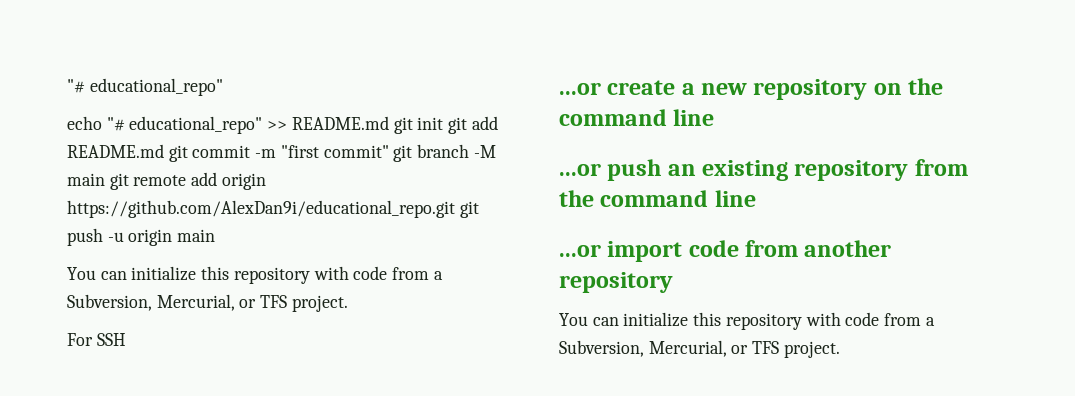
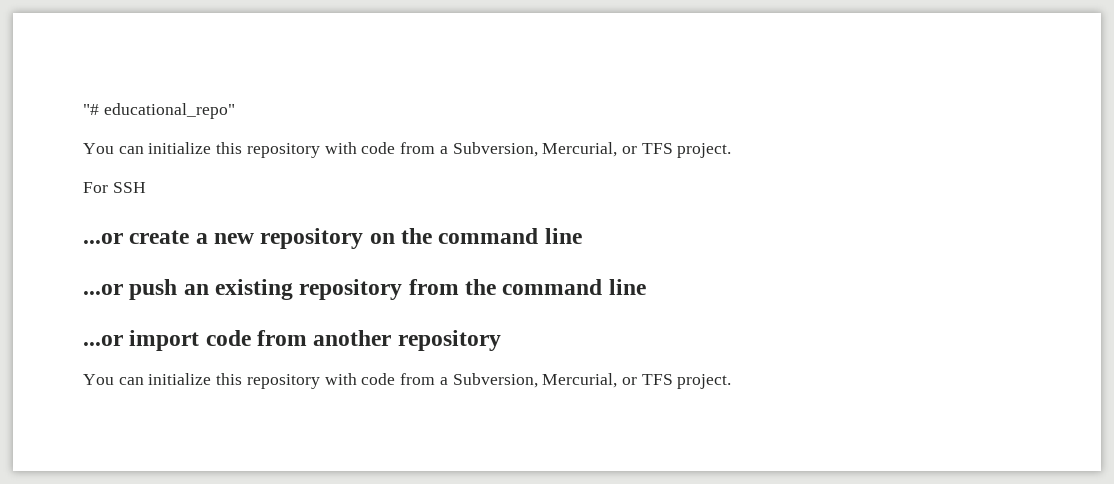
[67,78,223,96] [67,116,498,134] [67,144,496,162] [67,172,266,190] [67,200,479,218] [67,228,216,246] "# educational_repo" // echo "# educational_repo" >> README.md git init git add README.md git commit -m "first commit" git branch -M main git remote add origin https://github.com/AlexDan9i/educational_repo.git git push -u origin main -> [83,103,235,119] "# educational_repo"

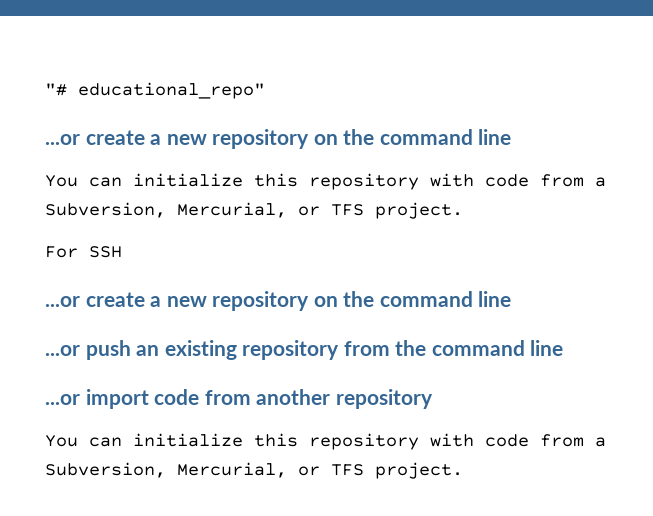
(235, 111) none -> [45,129,512,149] // ...or create a new repository on the command line

